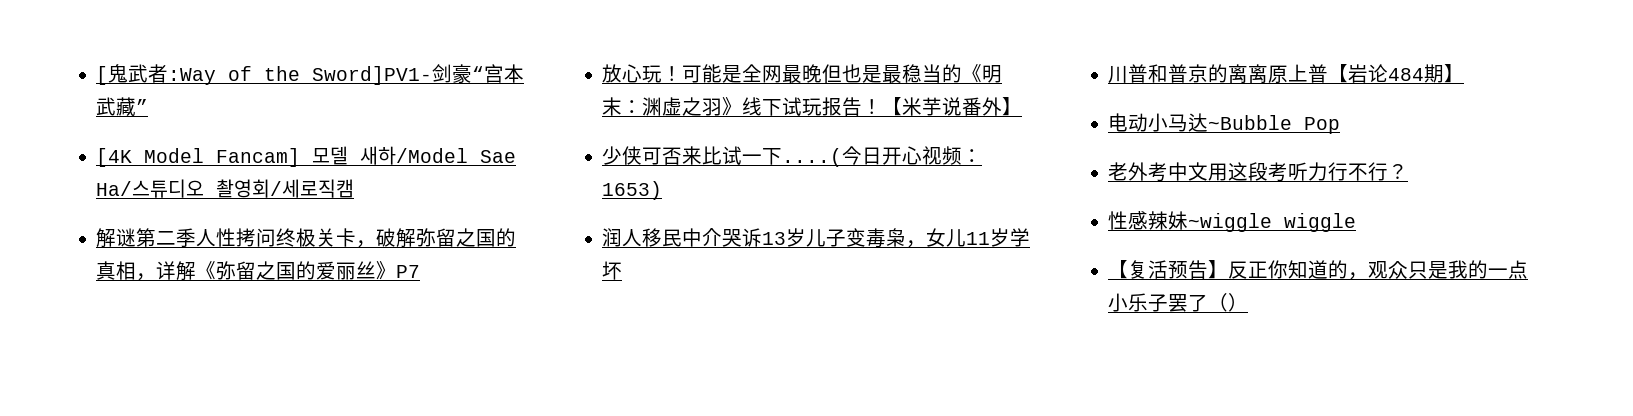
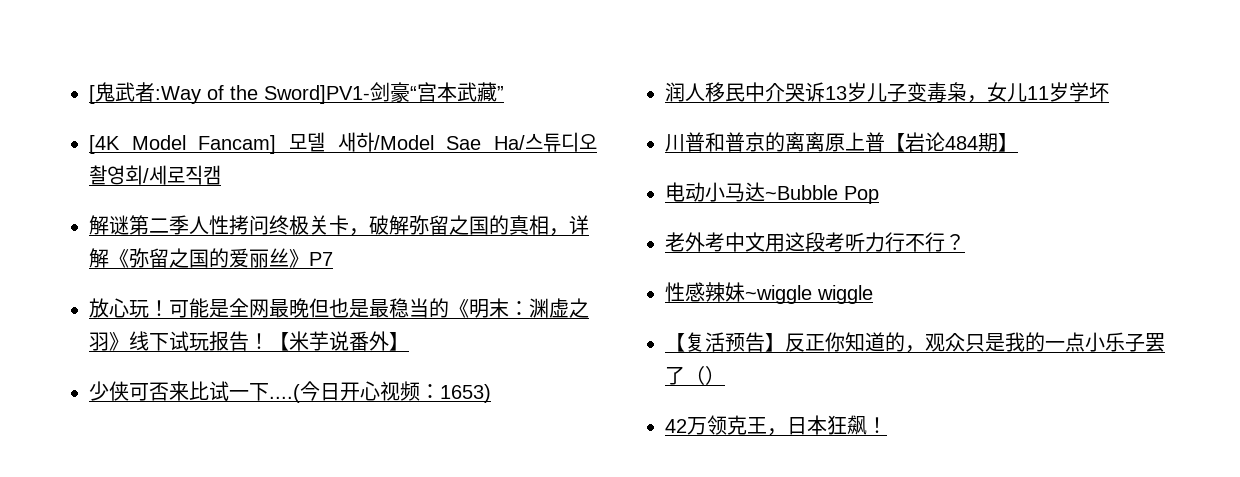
(1249, 302) none -> [665,415,887,436] // 42万领克王，日本狂飙！

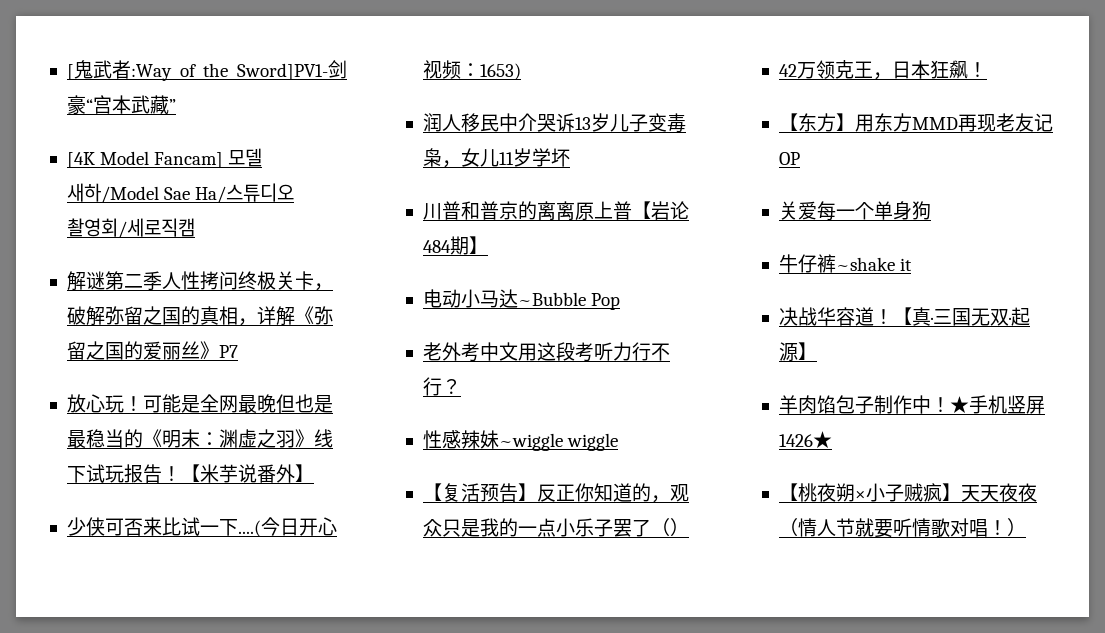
(887, 425) none -> [778,113,1053,132] [778,152,800,165] [778,201,931,221] [778,254,913,273] [778,307,1030,326] [778,342,817,362] [778,395,1045,414] [778,431,832,448] [778,483,1037,502] [778,518,1026,538] // 【东方】用东方MMD再现老友记OP // 关爱每一个单身狗 // 牛仔裤~shake it // 决战华容道！【真·三国无双·起源】 // 羊肉馅包子制作中！★手机竖屏1426★ // 【桃夜朔×小子贼疯】天天夜夜（情人节就要听情歌对唱！）

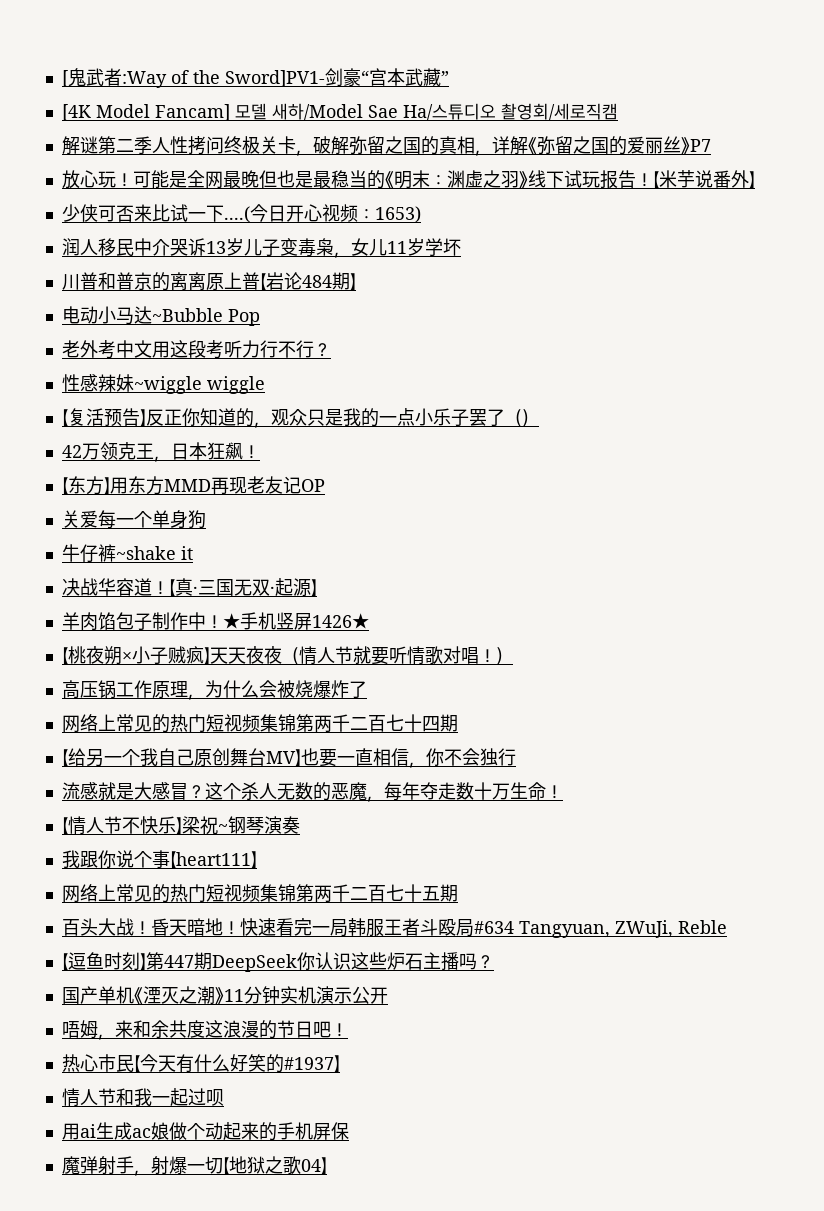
(1026, 527) none -> [61,680,367,700] [61,714,458,733] [61,748,516,768] [61,782,563,802] [61,816,300,835] [61,850,257,869] [61,884,458,903] [61,918,727,938] [61,952,494,972] [61,986,388,1005] [61,1020,348,1040] [61,1054,340,1073] [61,1088,224,1107] [61,1122,349,1141] [61,1156,327,1176] // 高压锅工作原理，为什么会被烧爆炸了 // 网络上常见的热门短视频集锦第两千二百七十四期 // 【给另一个我自己原创舞台MV】也要一直相信，你不会独行 // 流感就是大感冒？这个杀人无数的恶魔，每年夺走数十万生命！ // 【情人节不快乐】梁祝~钢琴演奏 // 我跟你说个事【heart111】 // 网络上常见的热门短视频集锦第两千二百七十五期 // 百头大战！昏天暗地！快速看完一局韩服王者斗殴局#634 Tangyuan, ZWuJi, Reble // 【逗鱼时刻】第447期DeepSeek你认识这些炉石主播吗？ // 国产单机《湮灭之潮》11分钟实机演示公开 // 唔姆，来和余共度这浪漫的节日吧！ // 热心市民【今天有什么好笑的#1937】 // 情人节和我一起过呗 // 用ai生成ac娘做个动起来的手机屏保 // 魔弹射手，射爆一切【地狱之歌04】

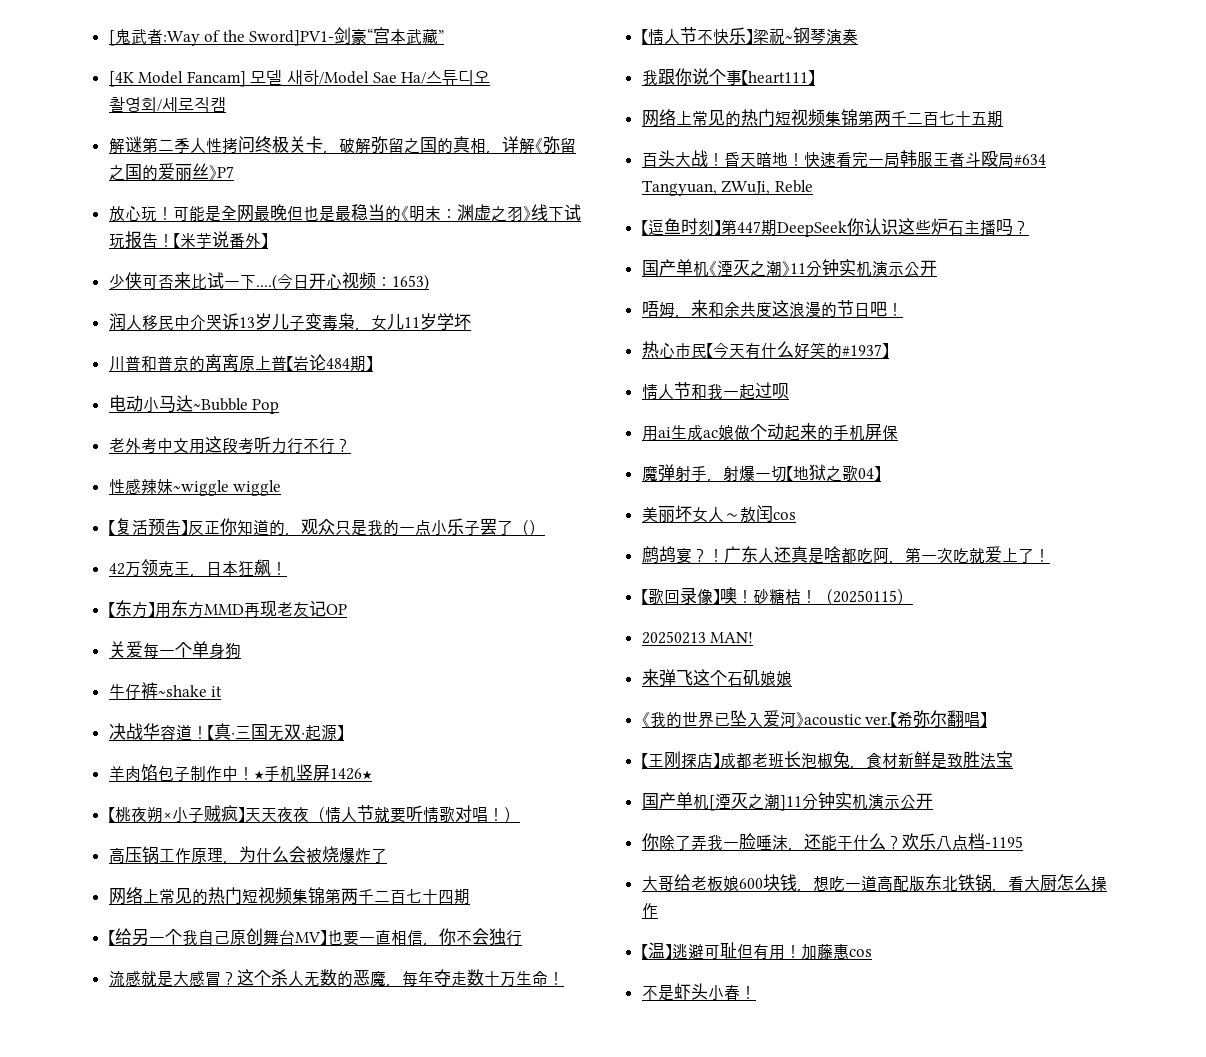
(327, 1166) none -> [641,505,796,523] [641,546,1050,564] [641,587,913,605] [641,631,754,644] [641,669,792,687] [641,710,988,728] [641,751,1013,769] [641,792,933,811] [641,833,1023,851] [641,874,1107,892] [641,903,658,918] [641,942,872,959] [641,983,756,1000] // 美丽坏女人～敖闰cos // 鹧鸪宴？！广东人还真是啥都吃阿，第一次吃就爱上了！ // 【歌回录像】噢！砂糖桔！（20250115） // 20250213 MAN! // 来弹飞这个石矶娘娘 // 《我的世界已坠入爱河》acoustic ver.【希弥尔翻唱】 // 【王刚探店】成都老班长泡椒兔，食材新鲜是致胜法宝 // 国产单机[湮灭之潮]11分钟实机演示公开 // 你除了弄我一脸唾沫，还能干什么？欢乐八点档-1195 // 大哥给老板娘600块钱，想吃一道高配版东北铁锅，看大厨怎么操作 // 【温】逃避可耻但有用！加藤惠cos // 不是虾头小春！

